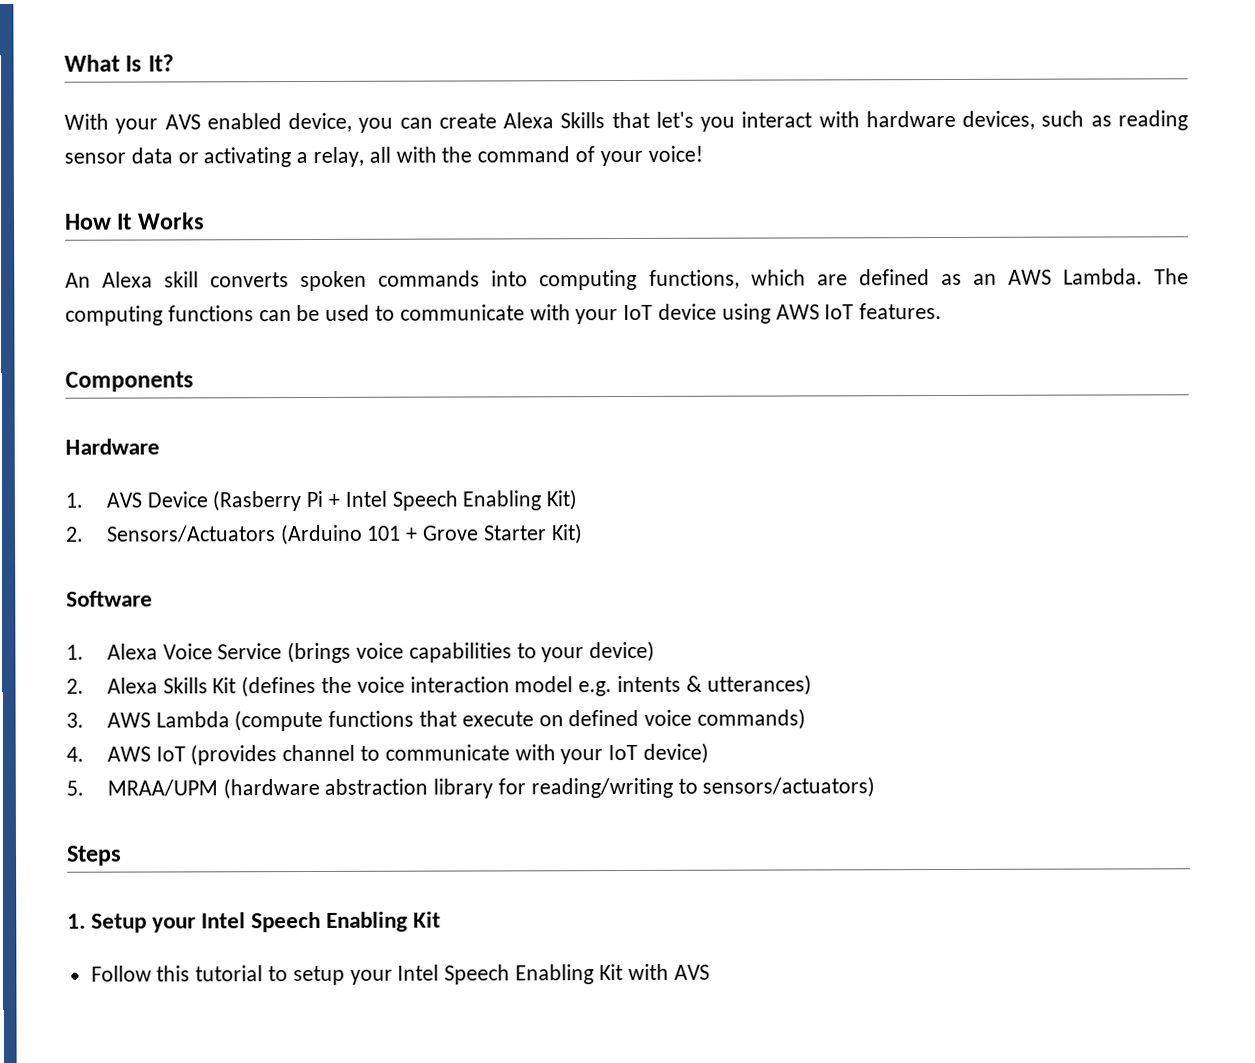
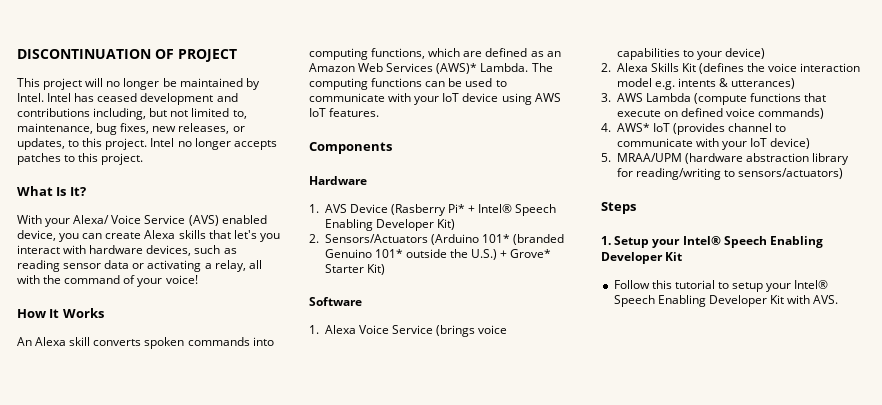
(64, 63) none -> [17,49,237,62] [17,78,260,90] [17,93,238,105] [17,108,247,120] [17,123,245,135] [17,138,277,150] [17,153,144,165] DISCONTINUATION OF PROJECT // This project will no longer be maintained by Intel. Intel has ceased development and contributions including, but not limited to, maintenance, bug fixes, new releases, or updates, to this project. Intel no longer accepts patches to this project. //
[164,114,201,130] AVS -> [73,215,219,226] Alexa/ Voice Service (AVS)
[560,112,606,129] Skills -> [178,230,206,239] skills
[1007,269,1052,285] AWS -> [309,63,478,74] Amazon Web Services (AWS)*
[306,490,542,511] Pi + Intel Speech Enabling -> [448,204,557,216] [324,219,434,231] Pi* + Intel® Speech Enabling Developer
[366,525,479,541] 101 + Grove -> [481,234,565,245] [324,249,552,260] 101* (branded Genuino 101* outside the U.S.) + Grove*
[106,746,151,762] AWS -> [616,123,650,132] AWS*
[201,911,409,933] Intel Speech Enabling -> [682,236,824,248] [601,252,663,264] Intel® Speech Enabling Developer
[397,964,595,985] Intel Speech Enabling -> [794,280,829,289] [613,295,767,307] Intel® Speech Enabling Developer
[673,964,710,980] AVS -> [813,295,839,304] AVS.

